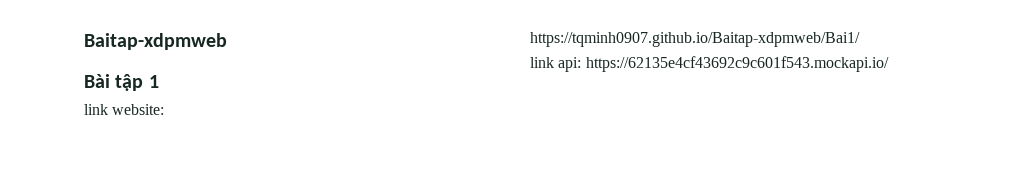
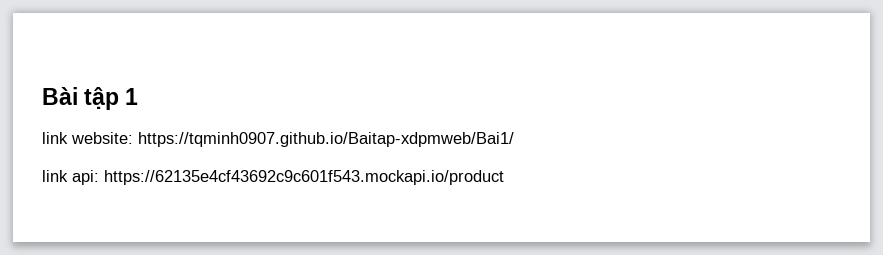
[84,33,227,50] Baitap-xdpmweb // -> (42, 96) none
[585,56,889,72] https://62135e4cf43692c9c601f543.mockapi.io/ -> [104,170,504,185] https://62135e4cf43692c9c601f543.mockapi.io/product

